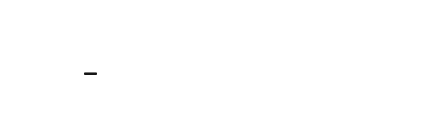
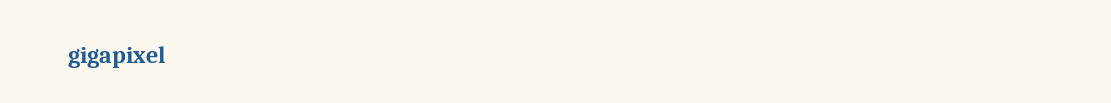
[83,72,98,80] - -> [68,46,165,68] gigapixel

